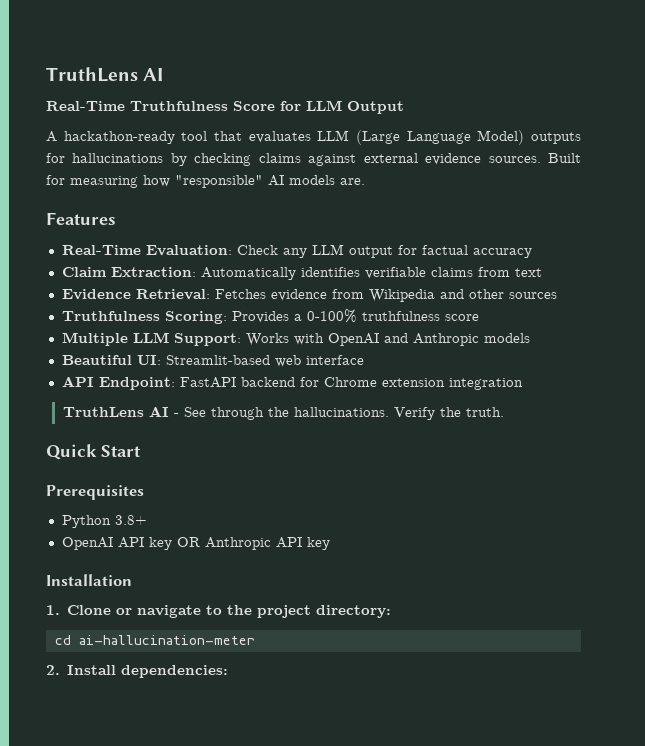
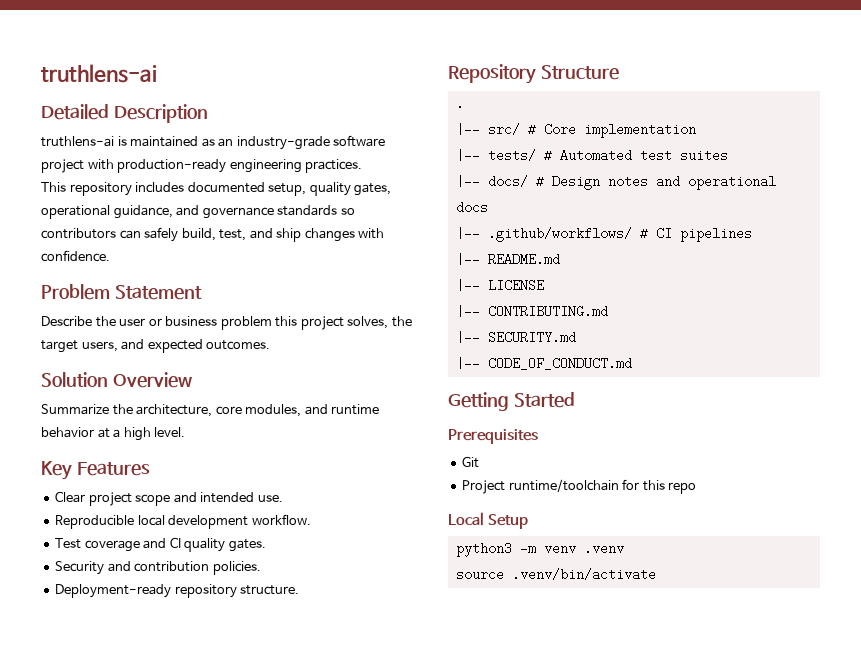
[46,67,164,82] [46,100,404,114] [46,130,581,145] [46,153,581,166] [46,175,365,188] [46,212,116,225] [61,244,532,258] [61,267,542,280] [61,289,557,302] [61,309,479,324] [61,332,530,346] [61,355,364,367] [61,376,523,390] [62,406,504,420] [46,444,141,460] [46,485,144,500] [61,515,147,528] [61,537,330,550] [46,574,132,586] [46,605,392,618] [54,635,255,645] [46,665,229,678] TruthLens AI // Real-Time Truthfulness Score for LLM Output // A hackathon-ready tool that evaluates LLM (Large Language Model) outputs for hallucinations by checking claims against external evidence sources. Built for measuring how "responsible" AI models are. // Features // Real-Time Evaluation: Check any LLM output for factual accuracy // Claim Extraction: Automatically identifies verifiable claims from text // Evidence Retrieval: Fetches evidence from Wikipedia and other sources // Truthfulness Scoring: Provides a 0-100% truthfulness score // Multiple LLM Support: Works with OpenAI and Anthropic models // Beautiful UI: Streamlit-based web interface // API Endpoint: FastAPI backend for Chrome extension integration // TruthLens AI - See through the hallucinations. Verify the truth. // Quick Start // Prerequisites // Python 3.8+ // OpenAI API key OR Anthropic API key // Installation // 1. Clone or navigate to the project directory: // cd ai-hallucination-meter // 2. Install dependencies: -> [41,64,157,83] [41,104,208,123] [41,135,386,150] [41,159,363,173] [41,182,392,196] [41,205,355,219] [41,227,385,242] [41,250,110,262] [41,284,202,300] [41,316,412,330] [41,339,271,353] [41,372,192,388] [41,404,380,417] [41,427,186,441] [41,461,150,480] [55,491,283,506] [55,514,311,529] [55,537,266,552] [55,561,261,575] [55,584,300,598] [448,64,619,84] [455,97,464,110] [455,123,696,138] [455,149,728,162] [455,175,776,190] [455,201,488,214] [455,227,752,242] [455,253,560,266] [455,279,544,292] [455,305,608,318] [455,331,576,344] [455,357,632,370] [448,392,575,411] [448,429,538,444] [462,456,480,468] [462,479,697,494] [448,512,529,529] [455,542,624,557] [455,568,656,581] truthlens-ai // Detailed Description // truthlens-ai is maintained as an industry-grade software project with production-ready engineering practices. // This repository includes documented setup, quality gates, operational guidance, and governance standards so contributors can safely build, test, and ship changes with confidence. // Problem Statement // Describe the user or business problem this project solves, the target users, and expected outcomes. // Solution Overview // Summarize the architecture, core modules, and runtime behavior at a high level. // Key Features // Clear project scope and intended use. // Reproducible local development workflow. // Test coverage and CI quality gates. // Security and contribution policies. // Deployment-ready repository structure. // Repository Structure // . // |-- src/ # Core implementation // |-- tests/ # Automated test suites // |-- docs/ # Design notes and operational docs // |-- .github/workflows/ # CI pipelines // |-- README.md // |-- LICENSE // |-- CONTRIBUTING.md // |-- SECURITY.md // |-- CODE_OF_CONDUCT.md // Getting Started // Prerequisites // Git // Project runtime/toolchain for this repo // Local Setup // python3 -m venv .venv // source .venv/bin/activate

